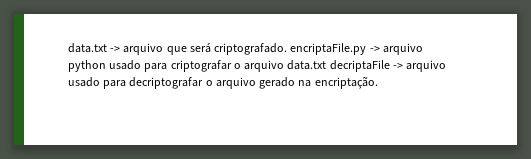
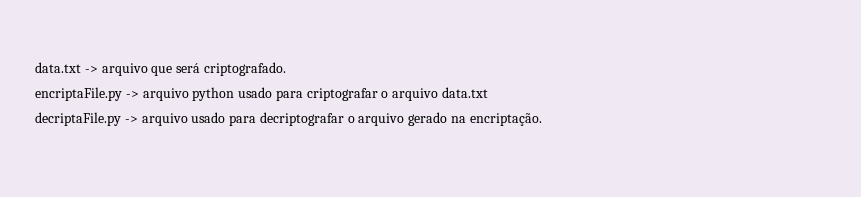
(288, 49) none -> (286, 69) //
[329,60,390,72] decriptaFile -> [35,112,121,126] // decriptaFile.py

